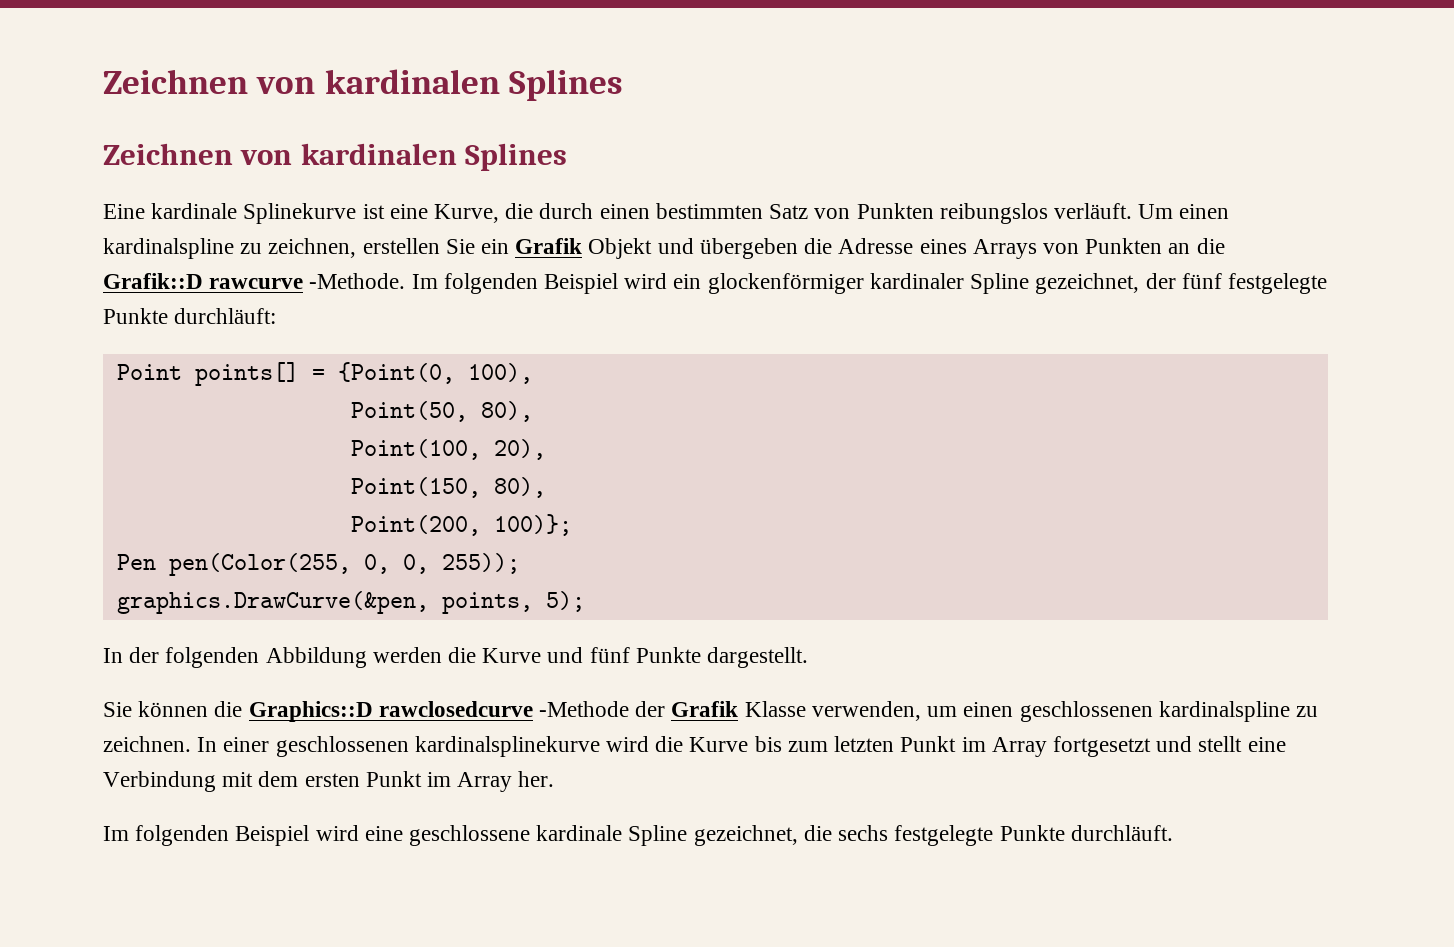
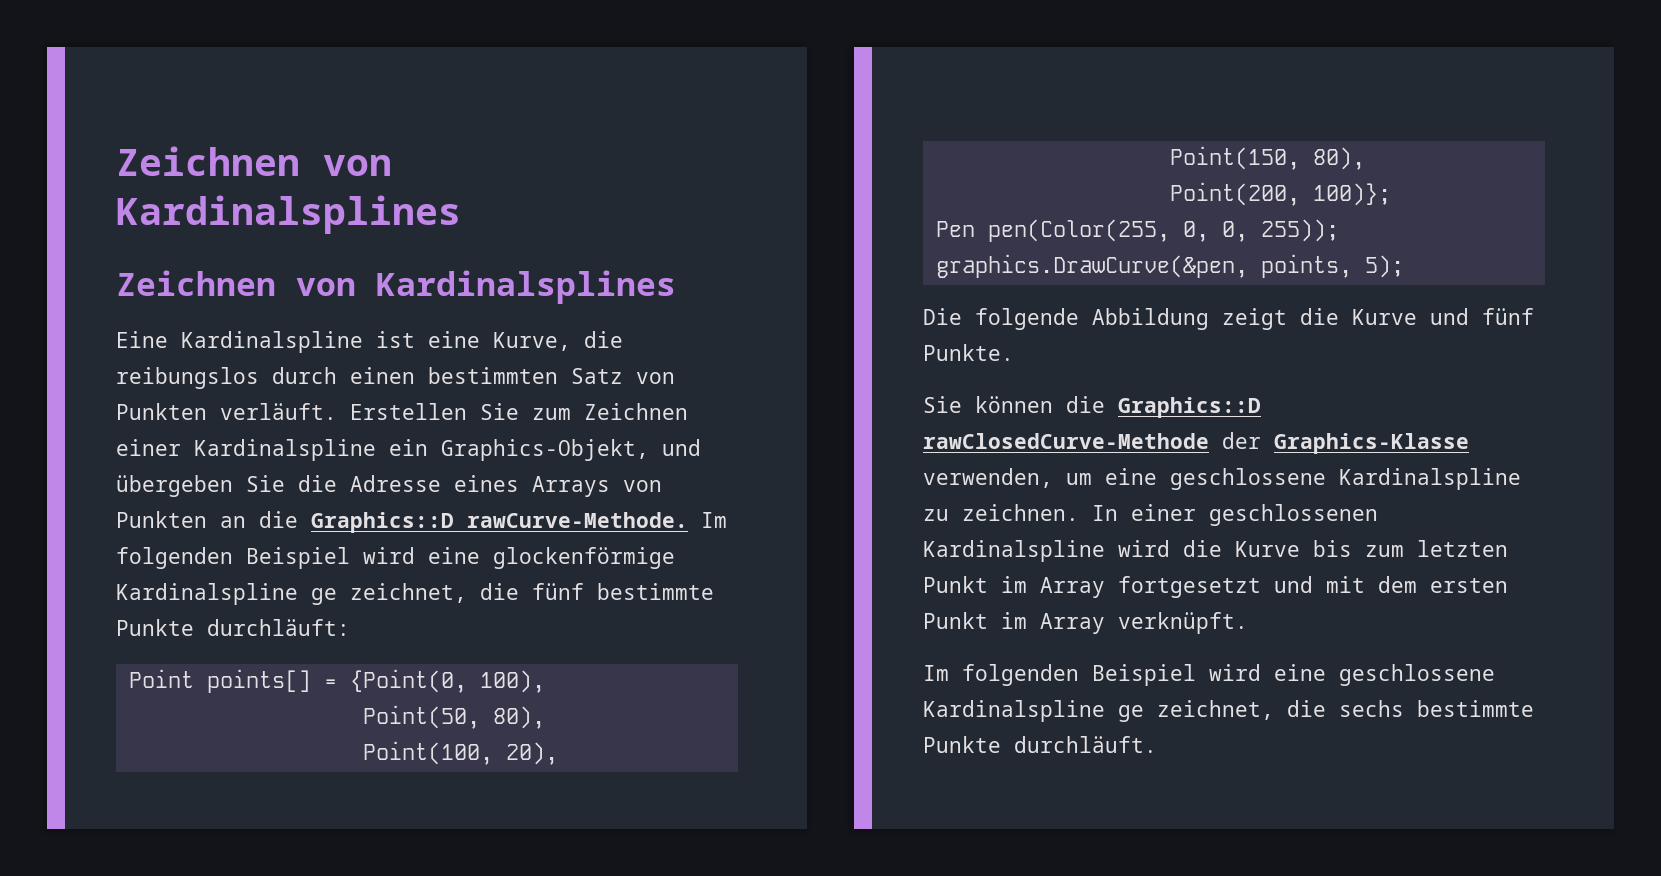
[103,69,623,101] [103,143,568,171] Zeichnen von kardinalen Splines // Zeichnen von kardinalen Splines -> [116,146,392,176] [116,195,461,234] [116,270,676,304] Zeichnen von Kardinalsplines // Zeichnen von Kardinalsplines
[151,203,357,224] kardinale Splinekurve -> [181,331,363,353] Kardinalspline
(534, 211) none -> [116,367,259,389] reibungslos
[939,203,1230,224] [103,238,653,259] reibungslos verläuft. Um einen kardinalspline zu zeichnen, erstellen Sie ein Grafik Objekt -> [220,403,688,420] [116,439,649,461] verläuft. Erstellen Sie zum Zeichnen einer Kardinalspline ein Graphics-Objekt,
(798, 248) none -> [246,475,285,492] Sie
[103,273,1327,294] Grafik::D rawcurve -Methode. Im folgenden Beispiel wird ein glockenförmiger kardinaler Spline gezeichnet, der fünf festgelegte -> [311,512,727,533] [116,547,675,569] [116,583,714,605] Graphics::D rawCurve-Methode. Im folgenden Beispiel wird eine glockenförmige Kardinalspline ge zeichnet, die fünf bestimmte
[103,647,442,668] In der folgenden Abbildung werden -> [923,308,1287,330] Die folgende Abbildung zeigt
[635,647,809,668] Punkte dargestellt. -> [923,344,1014,361] Punkte.
[378,701,1290,722] rawclosedcurve -Methode der Grafik Klasse verwenden, um einen geschlossenen kardinalspline -> [923,432,1469,454] [923,468,1521,490] rawClosedCurve-Methode der Graphics-Klasse verwenden, um eine geschlossene Kardinalspline
[414,736,600,757] kardinalsplinekurve -> [923,540,1105,562] Kardinalspline
[1198,736,1286,752] [103,771,216,792] stellt eine Verbindung -> (1313, 584) none
[518,771,555,787] her. -> [1118,612,1248,634] verknüpft.
[536,825,798,846] kardinale Spline gezeichnet, -> [923,700,1274,722] Kardinalspline ge zeichnet,
[894,825,994,846] festgelegte -> [1417,700,1534,717] bestimmte

